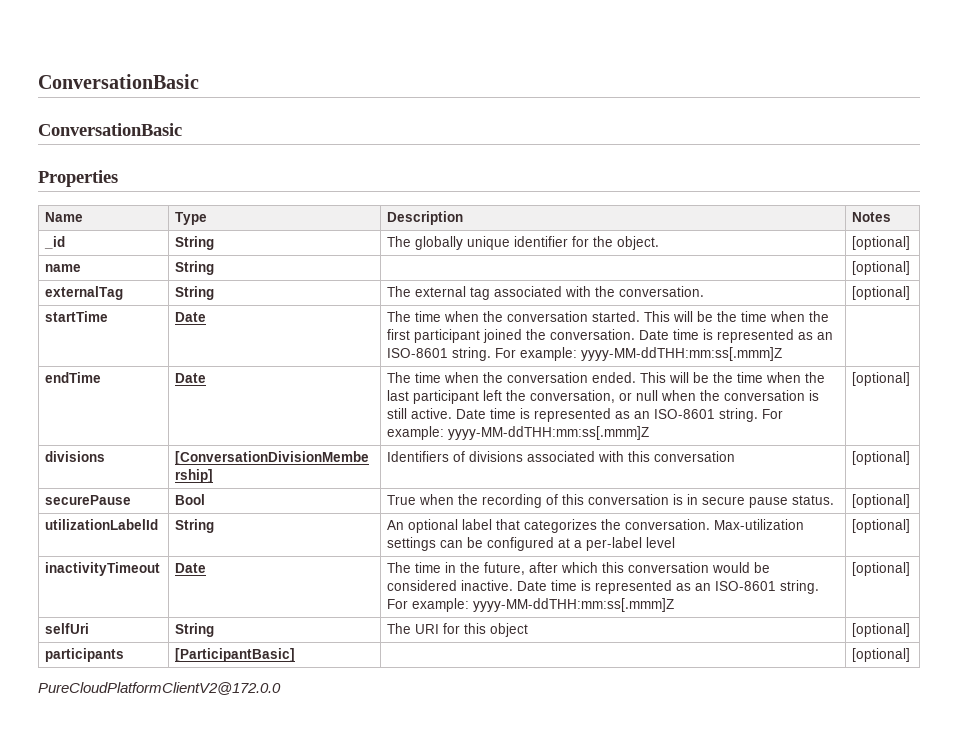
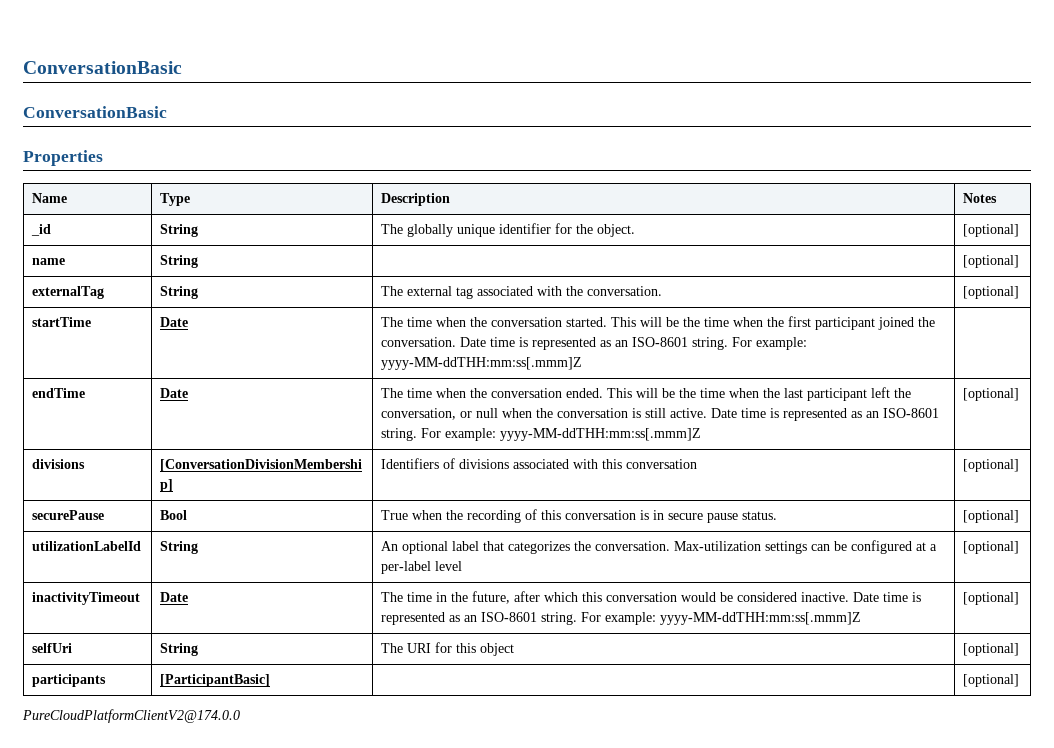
[38,682,281,695] PureCloudPlatformClientV2@172.0.0 -> [22,709,240,723] PureCloudPlatformClientV2@174.0.0

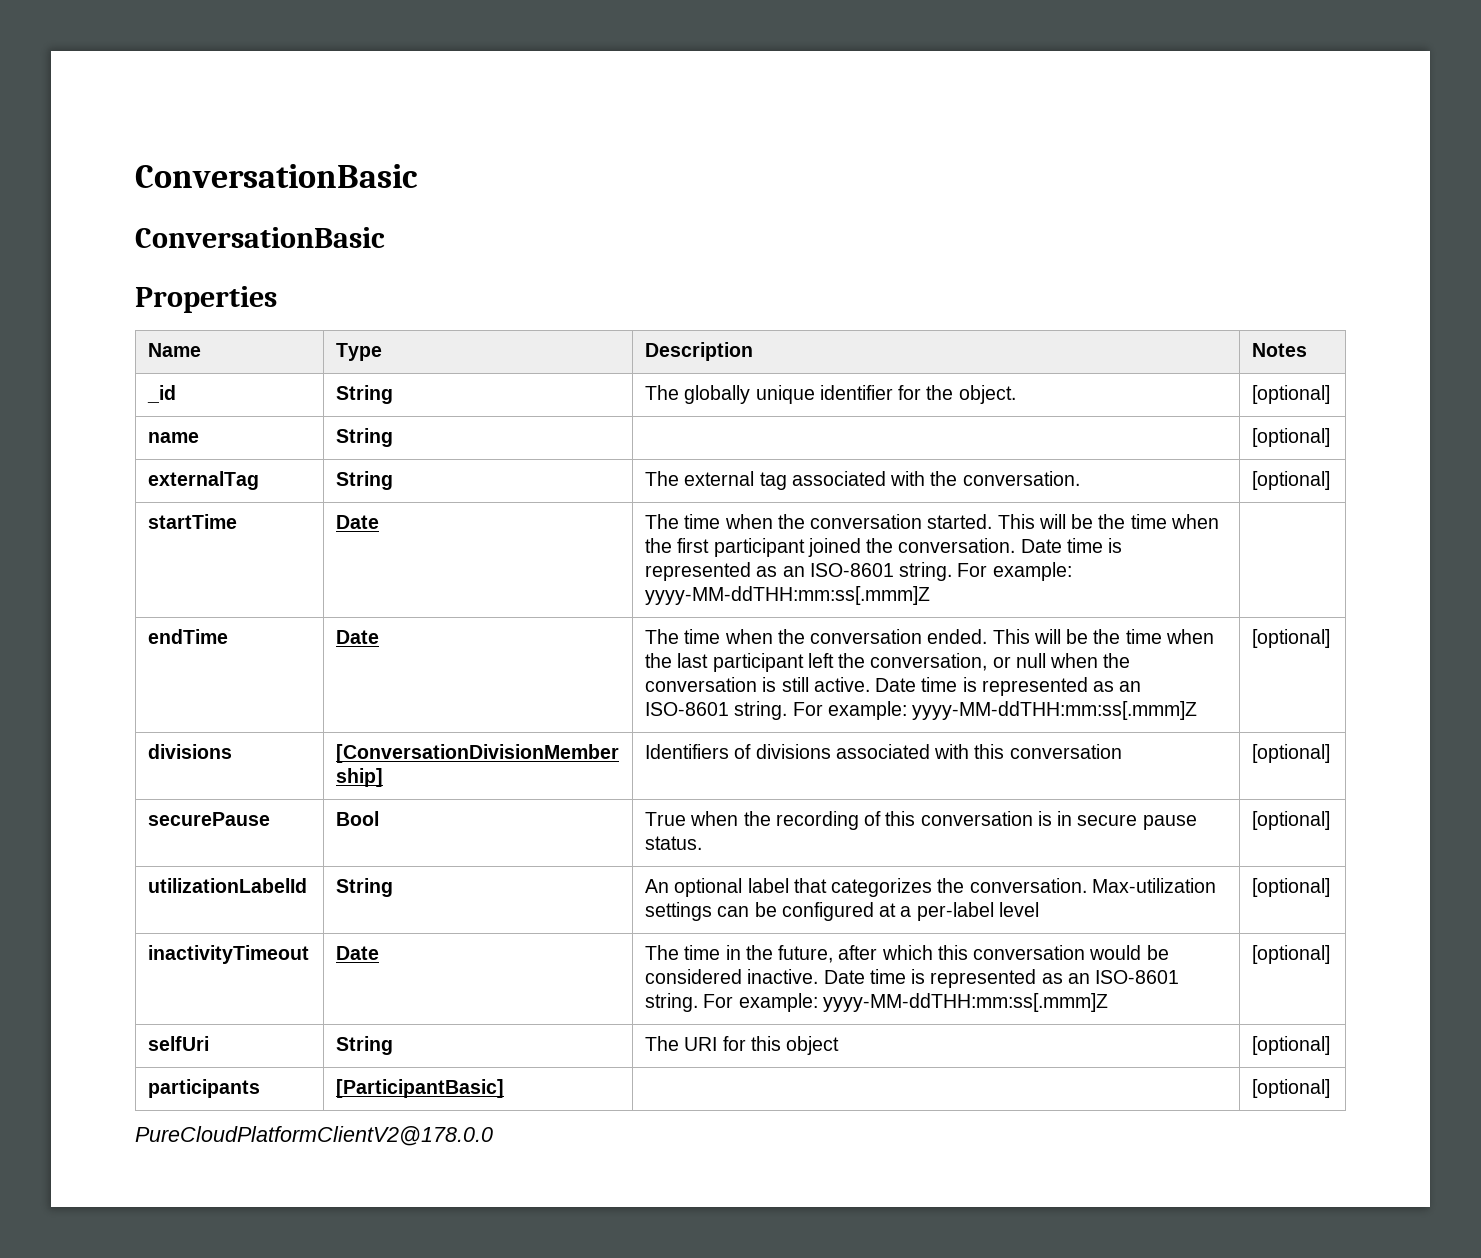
[22,709,240,723] PureCloudPlatformClientV2@174.0.0 -> [135,1126,493,1146] PureCloudPlatformClientV2@178.0.0

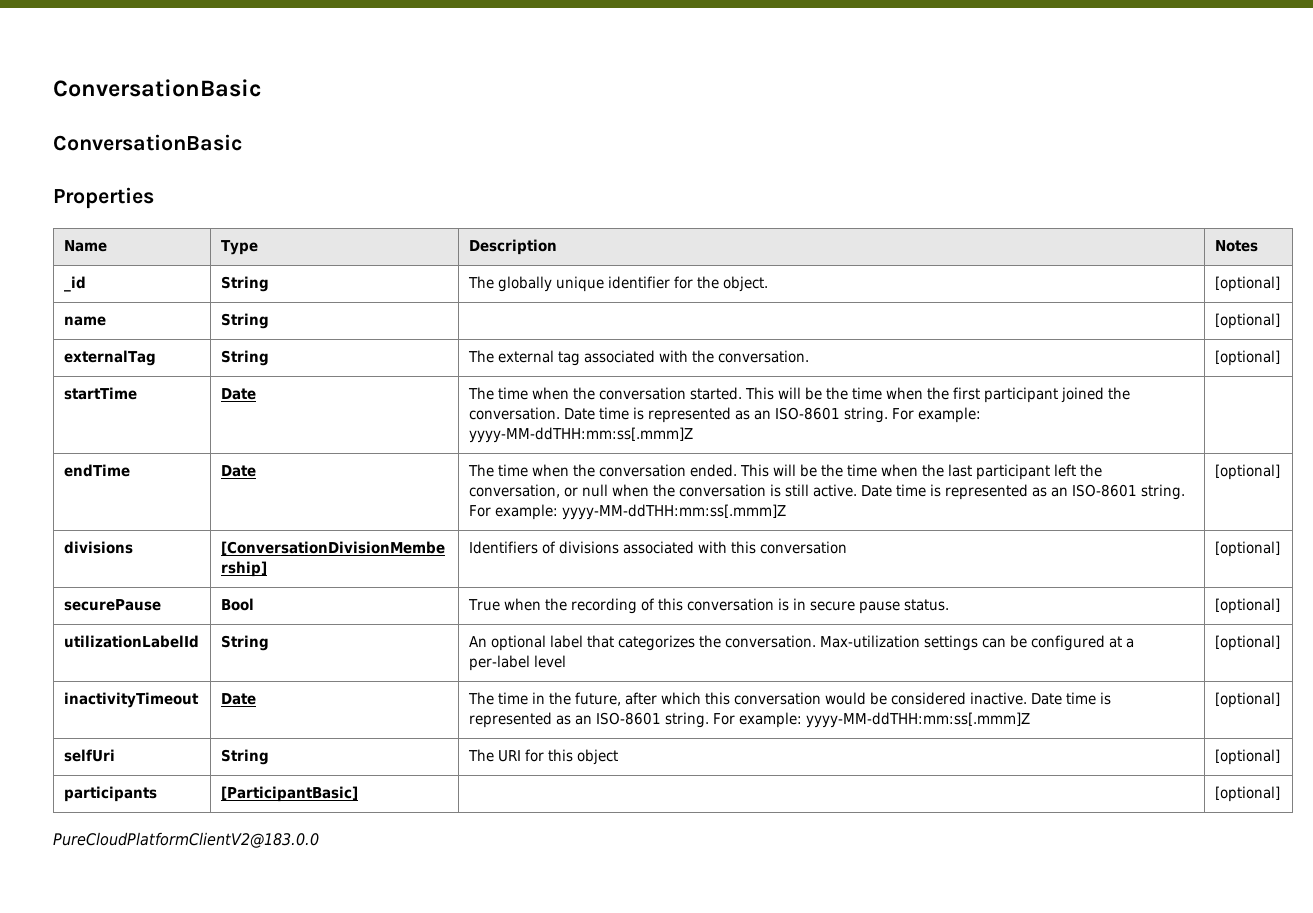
[135,1126,493,1146] PureCloudPlatformClientV2@178.0.0 -> [53,832,319,848] PureCloudPlatformClientV2@183.0.0

